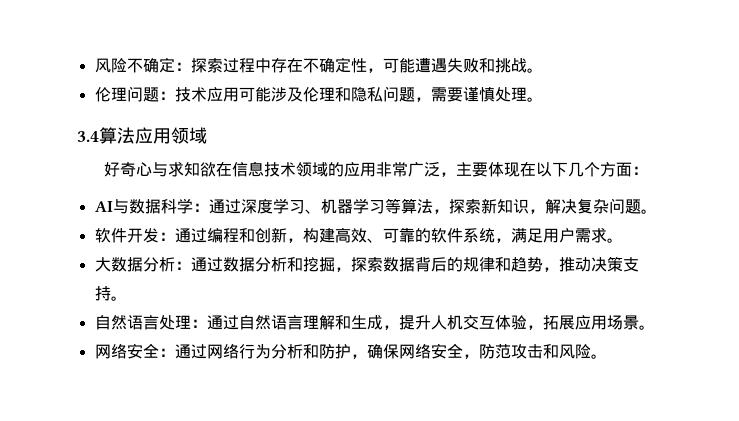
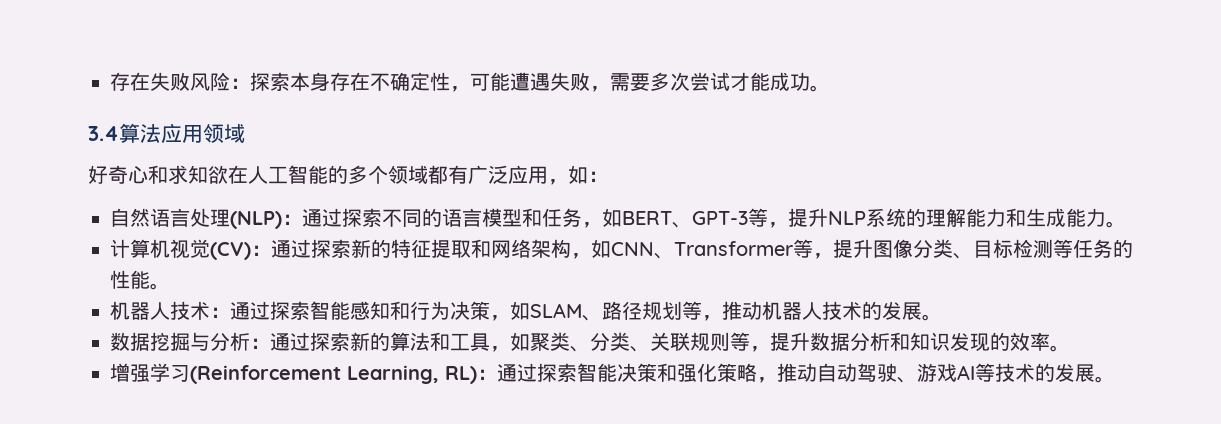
[94,57,271,73] 风险不确定：探索过程中 -> [110,72,330,91] 存在失败风险：探索本身
[478,58,543,73] [94,86,527,102] 和挑战。 // 伦理问题：技术应用可能涉及伦理和隐私问题，需要谨慎处理 -> [590,72,810,92] ，需要多次尝试才能成功
[152,162,169,177] 与 -> [148,165,168,184] 和
[232,161,649,177] [94,198,657,214] [94,227,623,243] [94,256,639,272] [94,286,127,301] [94,315,655,330] [94,343,591,359] 信息技术领域的应用非常广泛，主要体现在以下几个方面： // AI与数据科学：通过深度学习、机器学习等算法，探索新知识，解决复杂问题。 // 软件开发：通过编程和创新，构建高效、可靠的软件系统，满足用户需求。 // 大数据分析：通过数据分析和挖掘，探索数据背后的规律和趋势，推动决策支持。 // 自然语言处理：通过自然语言理解和生成，提升人机交互体验，拓展应用场景。 // 网络安全：通过网络行为分析和防护，确保网络安全，防范攻击和风险 -> [248,165,608,185] [110,208,1126,229] [110,239,1133,260] [110,270,170,290] [110,301,942,321] [110,332,1070,352] [110,363,1095,384] 人工智能的多个领域都有广泛应用，如： // 自然语言处理(NLP)：通过探索不同的语言模型和任务，如BERT、GPT-3等，提升NLP系统的理解能力和生成能力。 // 计算机视觉(CV)：通过探索新的特征提取和网络架构，如CNN、Transformer等，提升图像分类、目标检测等任务的性能。 // 机器人技术：通过探索智能感知和行为决策，如SLAM、路径规划等，推动机器人技术的发展。 // 数据挖掘与分析：通过探索新的算法和工具，如聚类、分类、关联规则等，提升数据分析和知识发现的效率。 // 增强学习(Reinforcement Learning, RL)：通过探索智能决策和强化策略，推动自动驾驶、游戏AI等技术的发展

